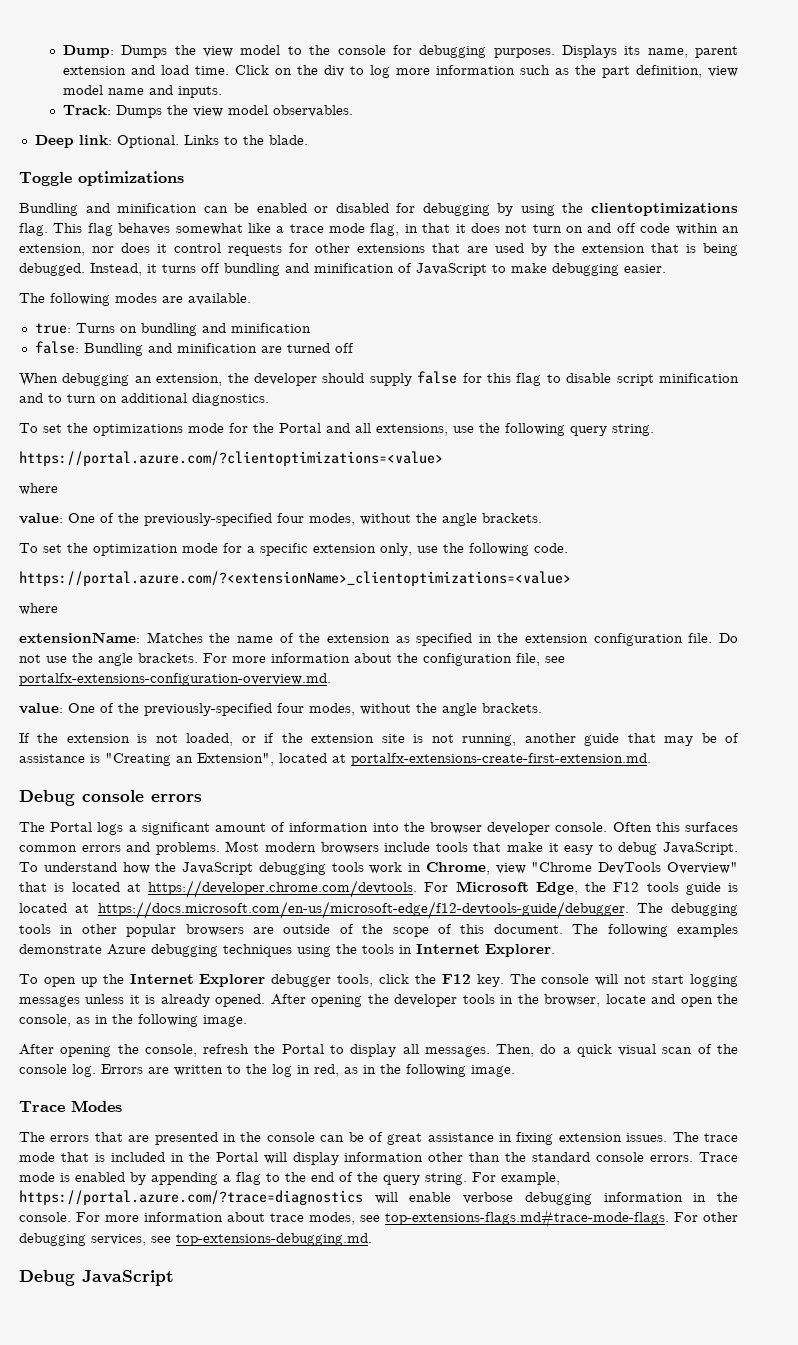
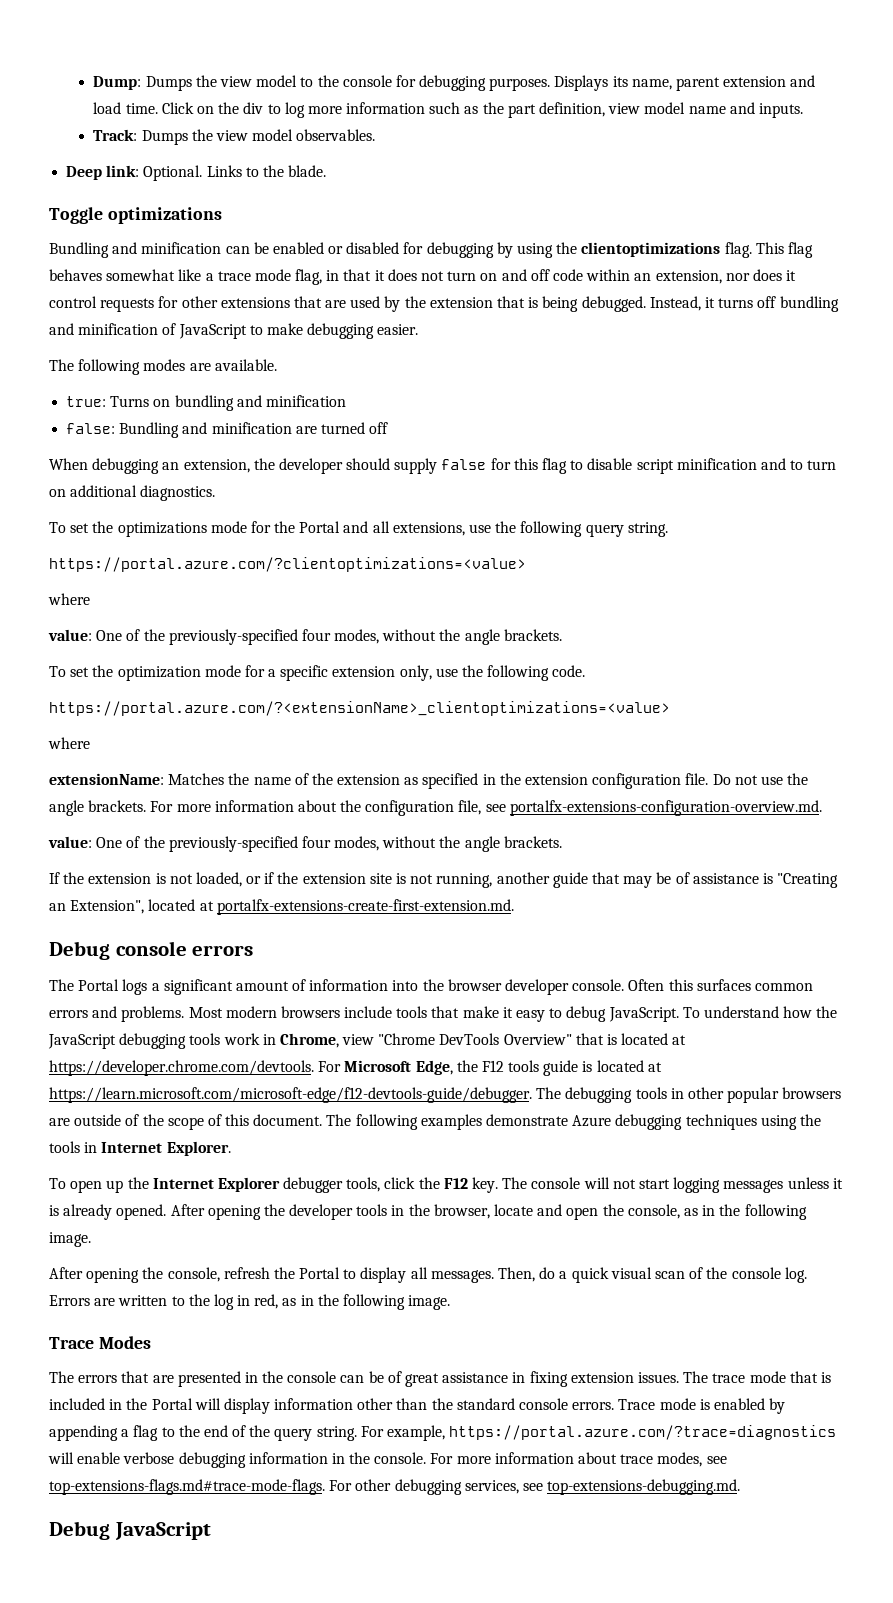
[97,901,629,919] https://docs.microsoft.com/en-us/microsoft-edge/f12-devtools-guide/debugger. -> [49,1087,532,1103] https://learn.microsoft.com/microsoft-edge/f12-devtools-guide/debugger.

